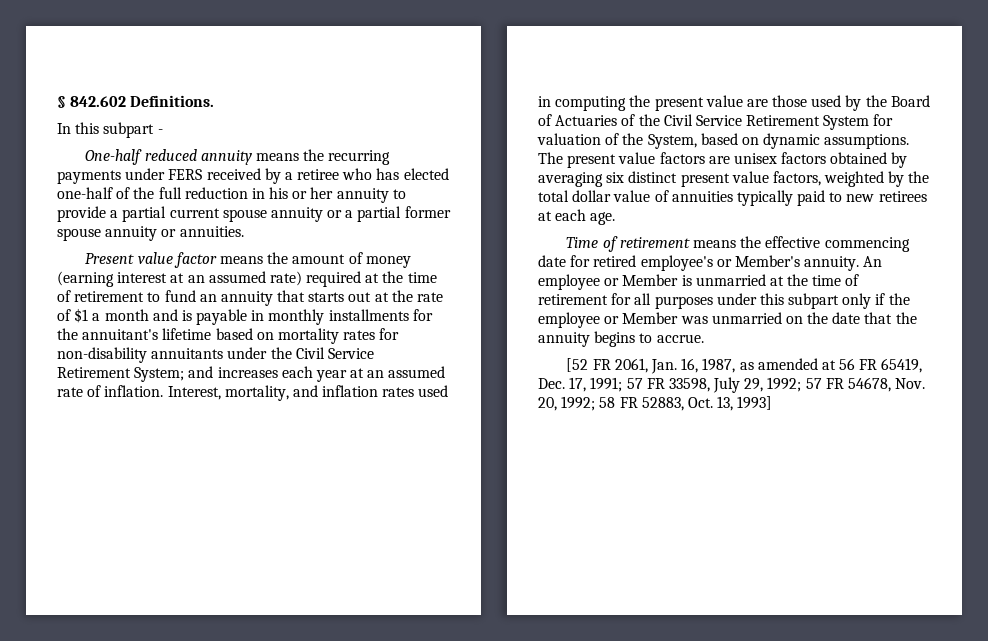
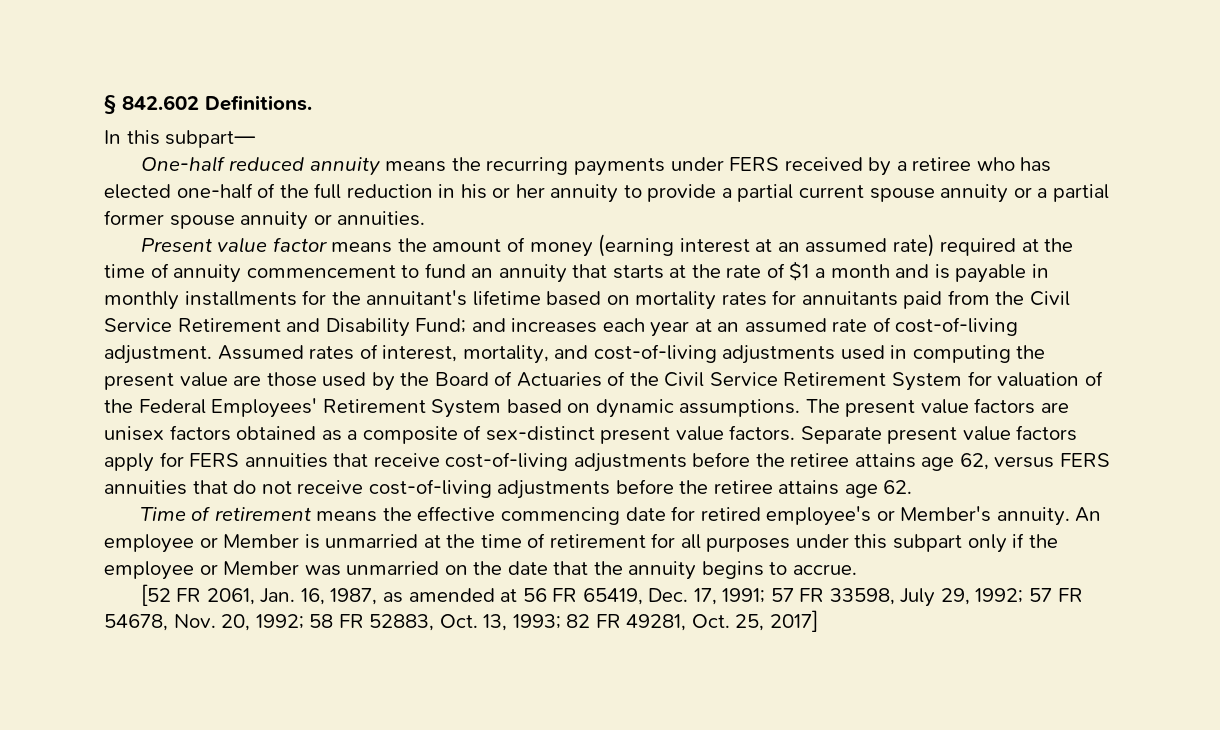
[103,122,163,138] subpart - -> [165,130,257,148] subpart—
[74,291,145,302] retirement -> [173,264,396,283] annuity commencement
[348,292,372,302] out -> (664, 272) none
[57,347,374,363] [57,367,185,382] non-disability annuitants under the Civil Service Retirement System; -> [801,290,1071,309] [104,318,467,337] annuitants paid from the Civil Service Retirement and Disability Fund;
[104,385,415,401] inflation. Interest, mortality, and inflation rates -> [895,317,1019,336] [104,344,836,364] cost-of-living adjustment. Assumed rates of interest, mortality, and cost-of-living adjustments
[647,134,697,149] System, -> [138,398,502,418] Federal Employees' Retirement System
[891,152,908,168] [538,171,930,187] [538,190,927,206] [538,209,616,225] by averaging six distinct present value factors, weighted by the total dollar value of annuities typically paid to new retirees at each age. -> [321,425,1078,444] [104,452,1111,472] [104,479,913,499] as a composite of sex-distinct present value factors. Separate present value factors apply for FERS annuities that receive cost-of-living adjustments before the retiree attains age 62, versus FERS annuities that do not receive cost-of-living adjustments before the retiree attains age 62.
[737,396,773,410] 1993] -> [512,610,819,632] 1993; 82 FR 49281, Oct. 25, 2017]

